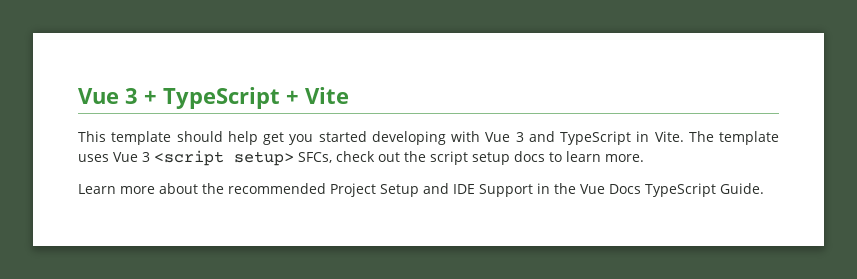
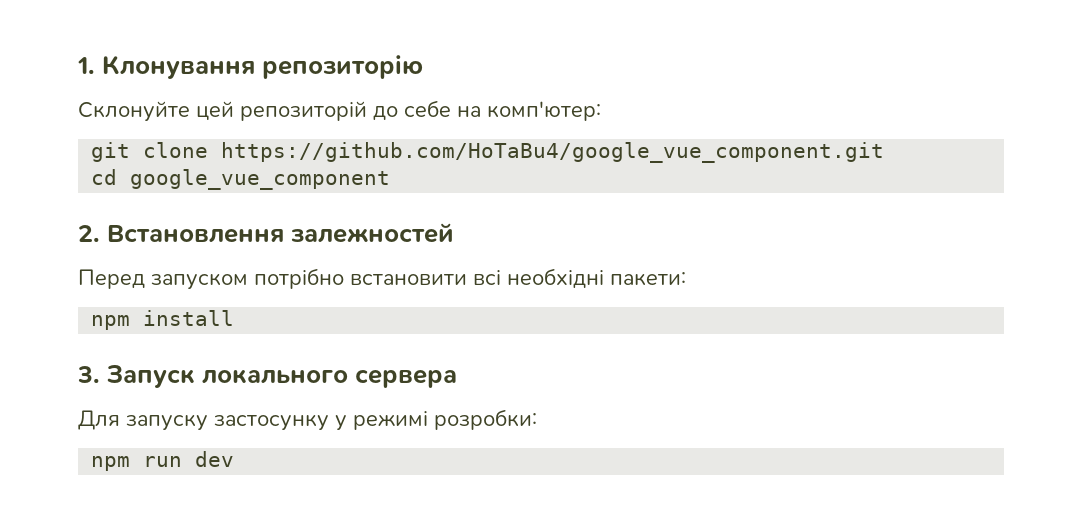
[78,87,349,109] [78,131,779,145] [78,150,644,166] [78,183,764,197] Vue 3 + TypeScript + Vite // This template should help get you started developing with Vue 3 and TypeScript in Vite. The template uses Vue 3 <script setup> SFCs, check out the script setup docs to learn more. // Learn more about the recommended Project Setup and IDE Support in the Vue Docs TypeScript Guide. -> [77,55,423,79] [78,100,601,122] [91,142,885,163] [91,169,391,190] [78,223,454,244] [78,268,686,290] [91,310,235,330] [77,364,457,388] [78,409,537,431] [91,451,235,471] 1. Клонування репозиторію // Склонуйте цей репозиторій до себе на комп'ютер: // git clone https://github.com/HoTaBu4/google_vue_component.git // cd google_vue_component // 2. Встановлення залежностей // Перед запуском потрібно встановити всі необхідні пакети: // npm install // 3. Запуск локального сервера // Для запуску застосунку у режимі розробки: // npm run dev

